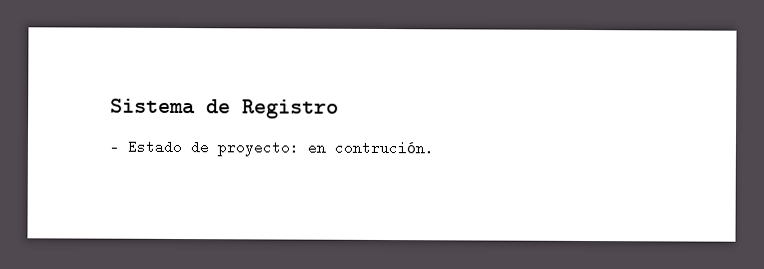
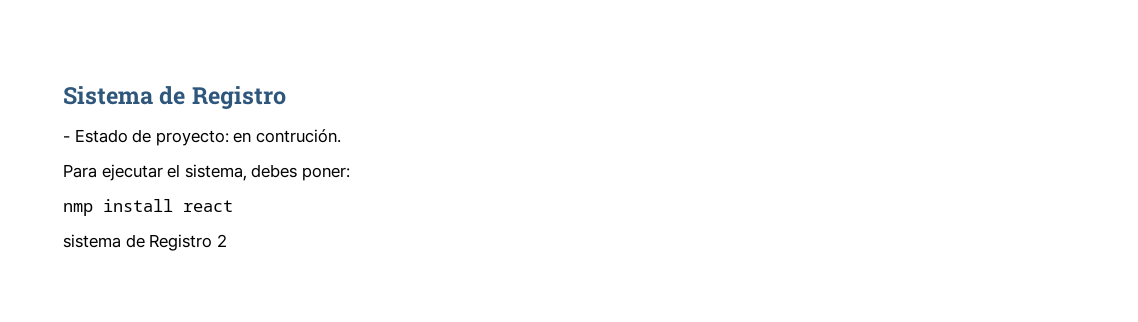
(434, 148) none -> [63,164,350,181] [63,199,233,216] [63,234,227,251] // Para ejecutar el sistema, debes poner: // nmp install react // sistema de Registro 2

